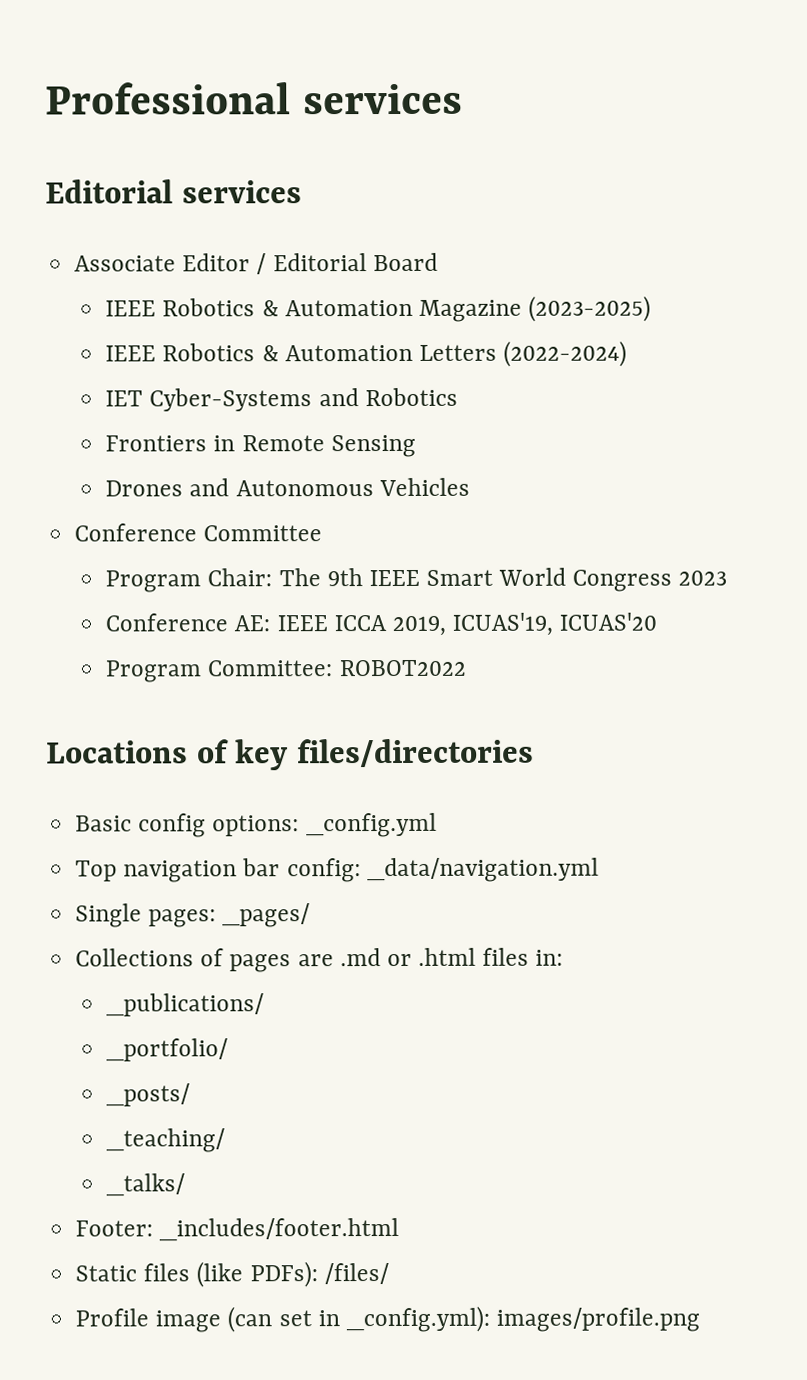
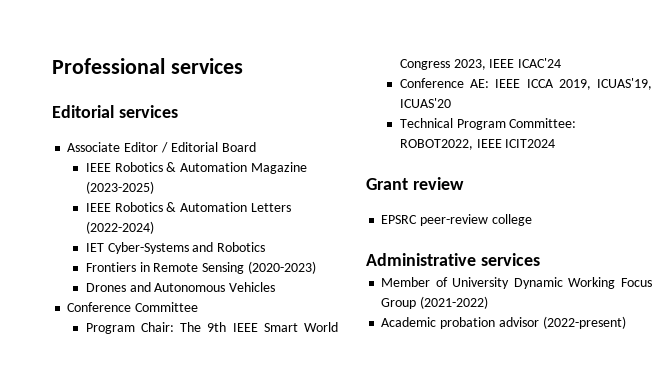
(416, 446) none -> [248,261,317,274] (2020-2023)
[678,570,728,586] 2023 -> [453,58,562,70] 2023, IEEE ICAC'24
(658, 621) none -> [399,118,453,128] Technical
[338,659,466,677] [46,738,534,771] [75,812,437,838] [75,857,599,883] [75,903,311,928] [75,947,564,973] [106,993,265,1017] [106,1038,229,1062] [106,1083,191,1107] [106,1128,226,1153] [106,1173,186,1197] [75,1218,400,1242] [75,1261,389,1288] [75,1305,701,1333] ROBOT2022 // Locations of key files/directories // Basic config options: _config.yml // Top navigation bar config: _data/navigation.yml // Single pages: _pages/ // Collections of pages are .md or .html files in: // _publications/ // _portfolio/ // _posts/ // _teaching/ // _talks/ // Footer: _includes/footer.html // Static files (like PDFs): /files/ // Profile image (can set in _config.yml): images/profile.png -> [399,139,556,150] [366,177,464,190] [381,214,532,226] [366,253,540,266] [381,277,652,289] [381,296,489,309] [381,316,626,329] ROBOT2022, IEEE ICIT2024 // Grant review // EPSRC peer-review college // Administrative services // Member of University Dynamic Working Focus Group (2021-2022) // Academic probation advisor (2022-present)

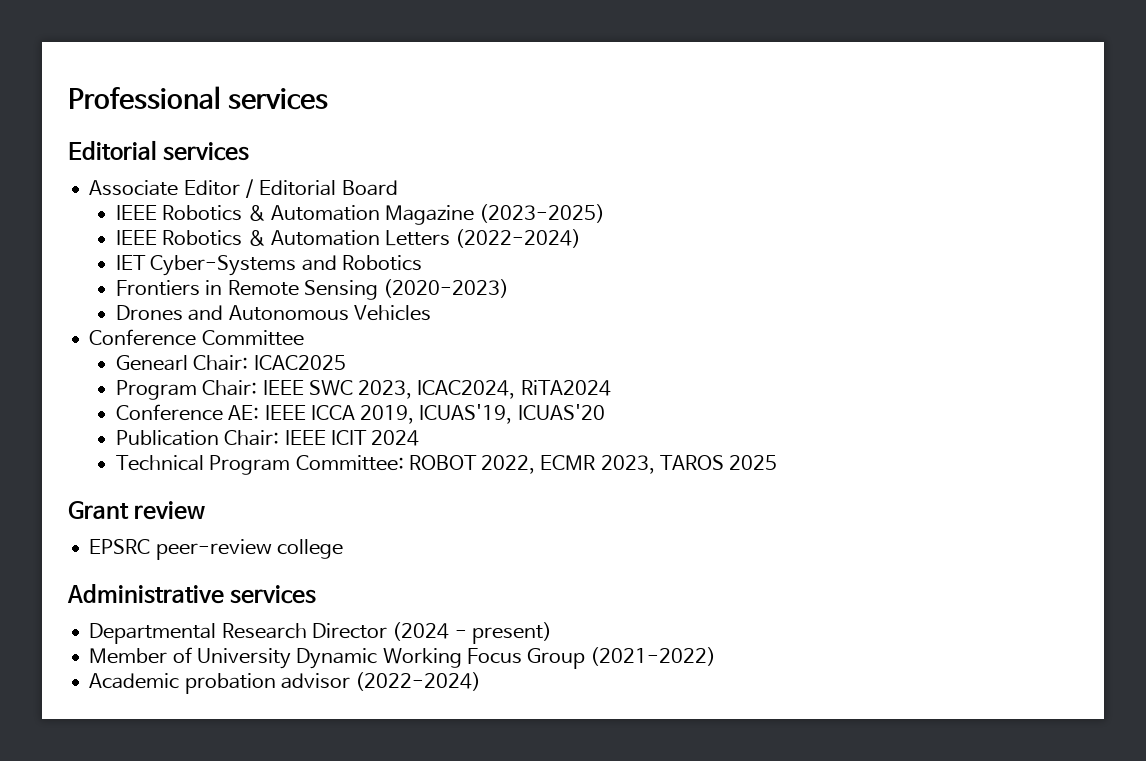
(199, 307) none -> [116,355,346,371] // Genearl Chair: ICAC2025
[180,322,338,332] [399,58,562,70] The 9th IEEE Smart World Congress 2023, IEEE ICAC'24 -> [262,380,611,399] IEEE SWC 2023, ICAC2024, RiTA2024
[399,118,577,130] [399,139,556,150] Technical Program Committee: ROBOT2022, IEEE ICIT2024 -> [116,430,420,446] [116,455,778,475] Publication Chair: IEEE ICIT 2024 // Technical Program Committee: ROBOT 2022, ECMR 2023, TAROS 2025
(540, 259) none -> [89,622,552,644] // Departmental Research Director (2024 - present)
[542,316,626,329] (2022-present) -> [355,672,482,691] (2022-2024)

